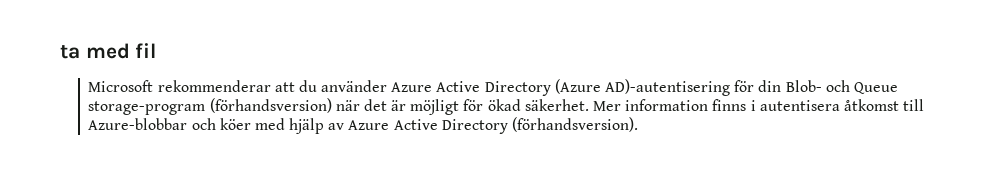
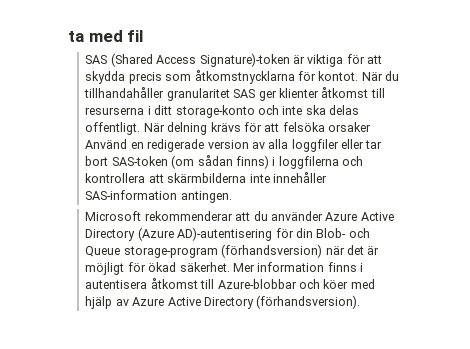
(157, 50) none -> [85,53,383,67] [85,70,400,84] [84,87,385,101] [85,105,360,118] [85,122,372,135] [85,139,383,152] [85,155,364,169] [85,172,327,183] [85,190,232,203] // SAS (Shared Access Signature)-token är viktiga för att skydda precis som åtkomstnycklarna för kontot. När du tillhandahåller granularitet SAS ger klienter åtkomst till resurserna i ditt storage-konto och inte ska delas offentligt. När delning krävs för att felsöka orsaker Använd en redigerade version av alla loggfiler eller tar bort SAS-token (om sådan finns) i loggfilerna och kontrollera att skärmbilderna inte innehåller SAS-information antingen.

